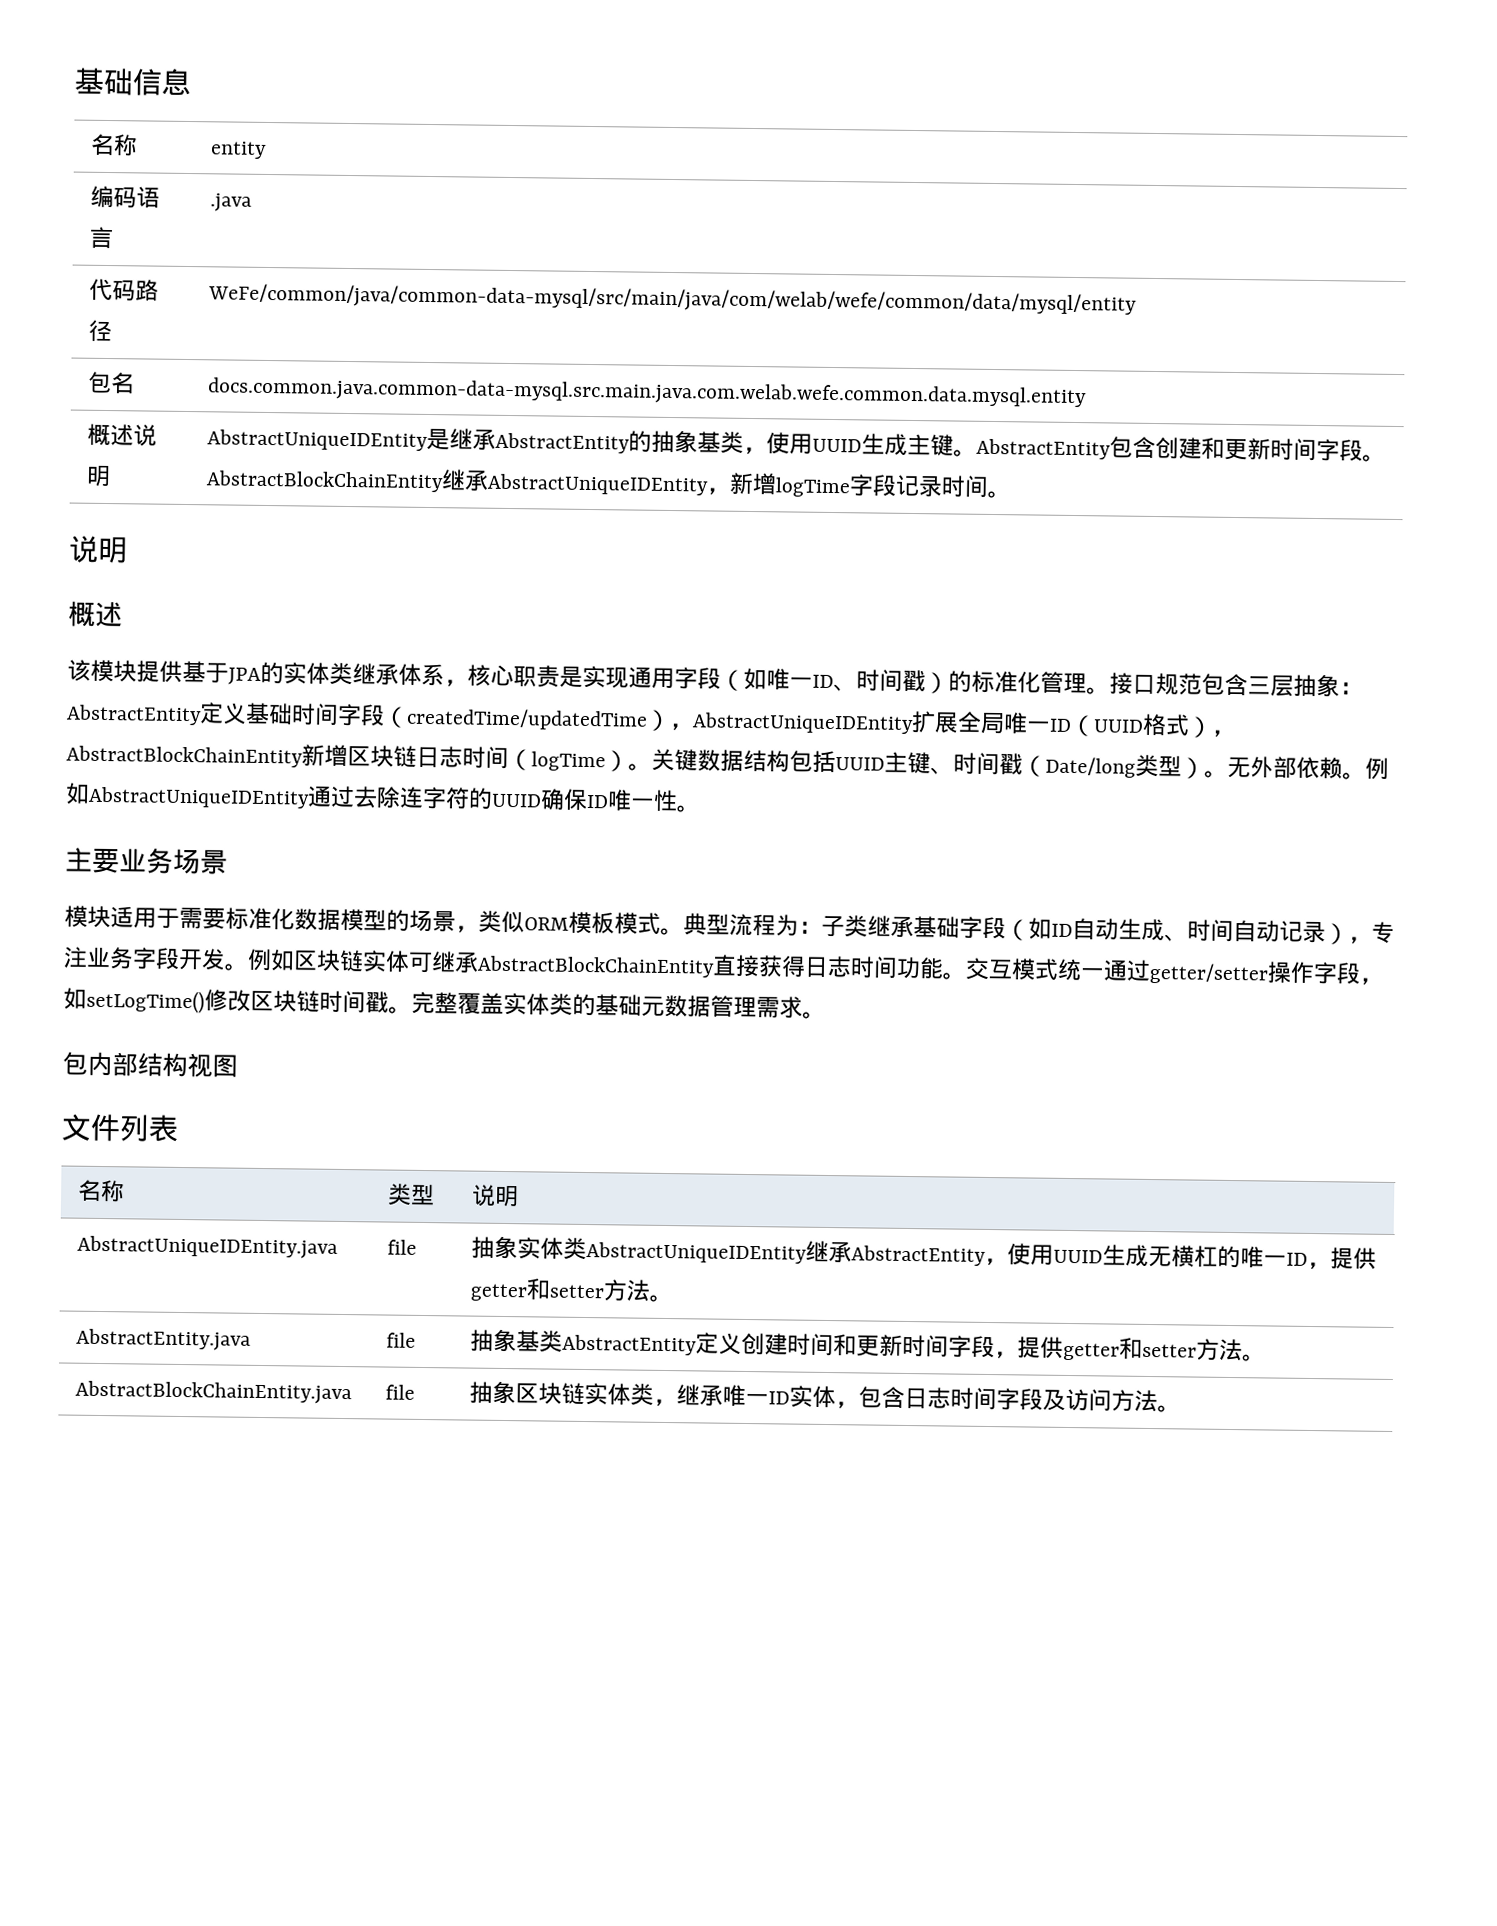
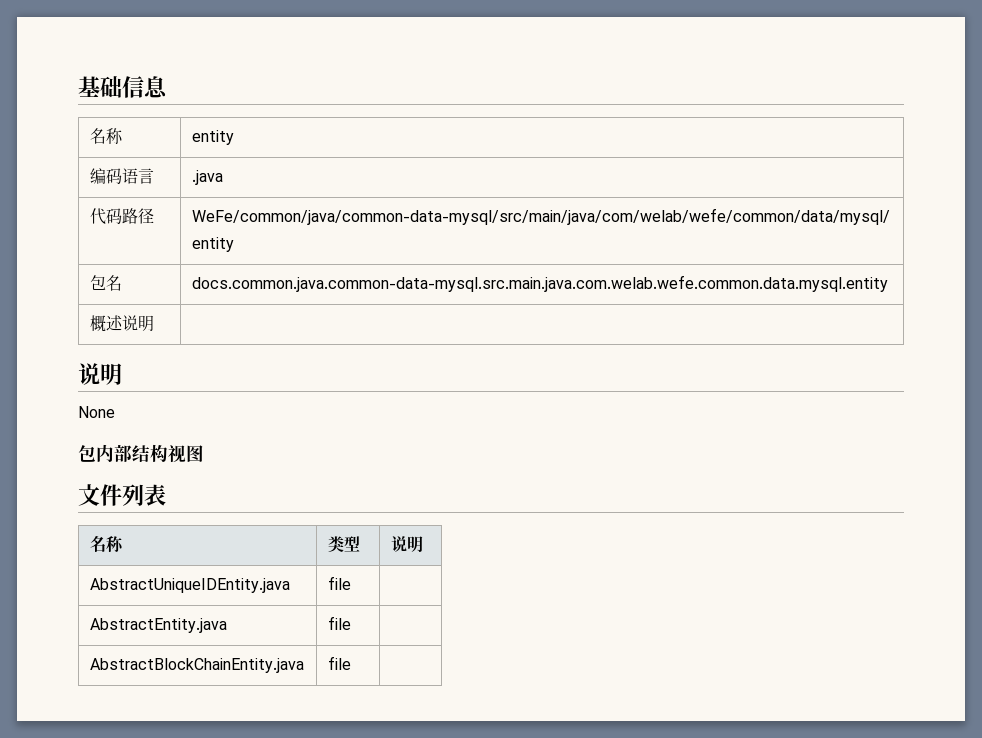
[206,427,1386,462] [205,469,1011,499] [68,535,128,564] [68,601,123,628] [67,659,1363,698] [66,702,1235,738] [66,744,1389,780] [65,782,700,813] [65,847,228,875] [64,905,1395,945] [63,946,1383,985] [63,987,826,1019] AbstractUniqueIDEntity是继承AbstractEntity的抽象基类，使用UUID生成主键。AbstractEntity包含创建和更新时间字段。AbstractBlockChainEntity继承AbstractUniqueIDEntity，新增logTime字段记录时间。 // 说明 // 概述 // 该模块提供基于JPA的实体类继承体系，核心职责是实现通用字段（如唯一ID、时间戳）的标准化管理。接口规范包含三层抽象：AbstractEntity定义基础时间字段（createdTime/updatedTime），AbstractUniqueIDEntity扩展全局唯一ID（UUID格式），AbstractBlockChainEntity新增区块链日志时间（logTime）。关键数据结构包括UUID主键、时间戳（Date/long类型）。无外部依赖。例如AbstractUniqueIDEntity通过去除连字符的UUID确保ID唯一性。 // 主要业务场景 // 模块适用于需要标准化数据模型的场景，类似ORM模板模式。典型流程为：子类继承基础字段（如ID自动生成、时间自动记录），专注业务字段开发。例如区块链实体可继承AbstractBlockChainEntity直接获得日志时间功能。交互模式统一通过getter/setter操作字段，如setLogTime()修改区块链时间戳。完整覆盖实体类的基础元数据管理需求。 -> [78,363,122,385] [78,406,115,418] // 说明 // None
[470,1235,1377,1270] [469,1278,673,1303] [75,1328,251,1351] [385,1332,416,1348] [469,1328,1266,1362] [74,1380,352,1405] [384,1384,415,1400] [468,1380,1181,1413] 抽象实体类AbstractUniqueIDEntity继承AbstractEntity，使用UUID生成无横杠的唯一ID，提供getter和setter方法。 // AbstractEntity.java | file | 抽象基类AbstractEntity定义创建时间和更新时间字段，提供getter和setter方法。 // AbstractBlockChainEntity.java | file | 抽象区块链实体类，继承唯一ID实体，包含日志时间字段及访问方法。 -> [89,618,227,633] [327,616,351,630] [89,658,304,673] [327,656,351,670] // AbstractEntity.java | file | // AbstractBlockChainEntity.java | file |

